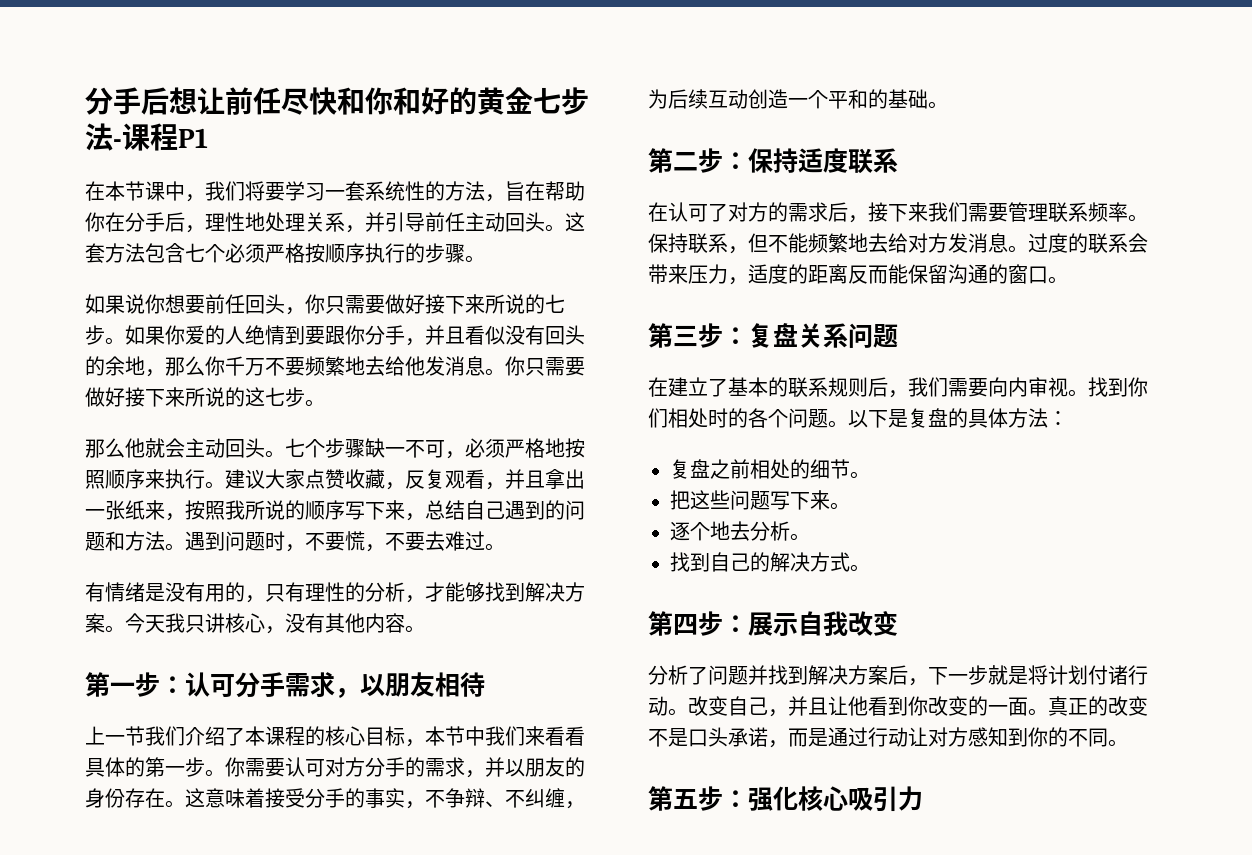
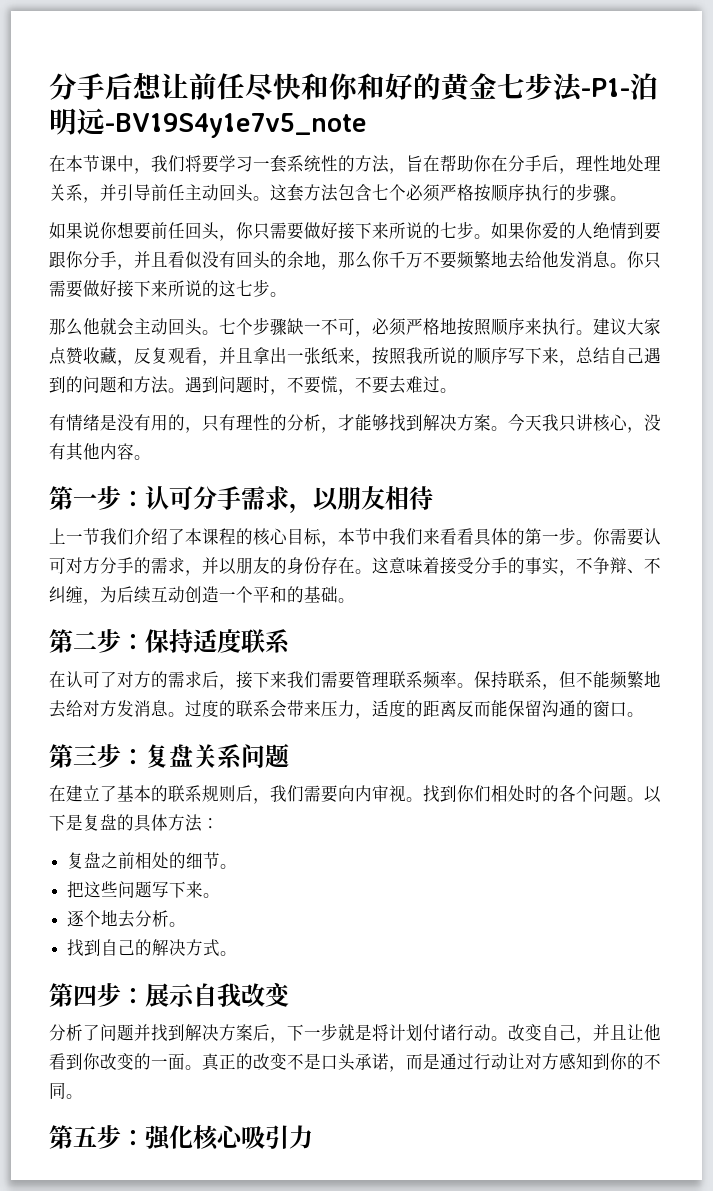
[113,123,208,151] -课程P1 -> [581,73,658,100] [49,108,367,138] -P1-泊明远-BV19S4y1e7v5_note

